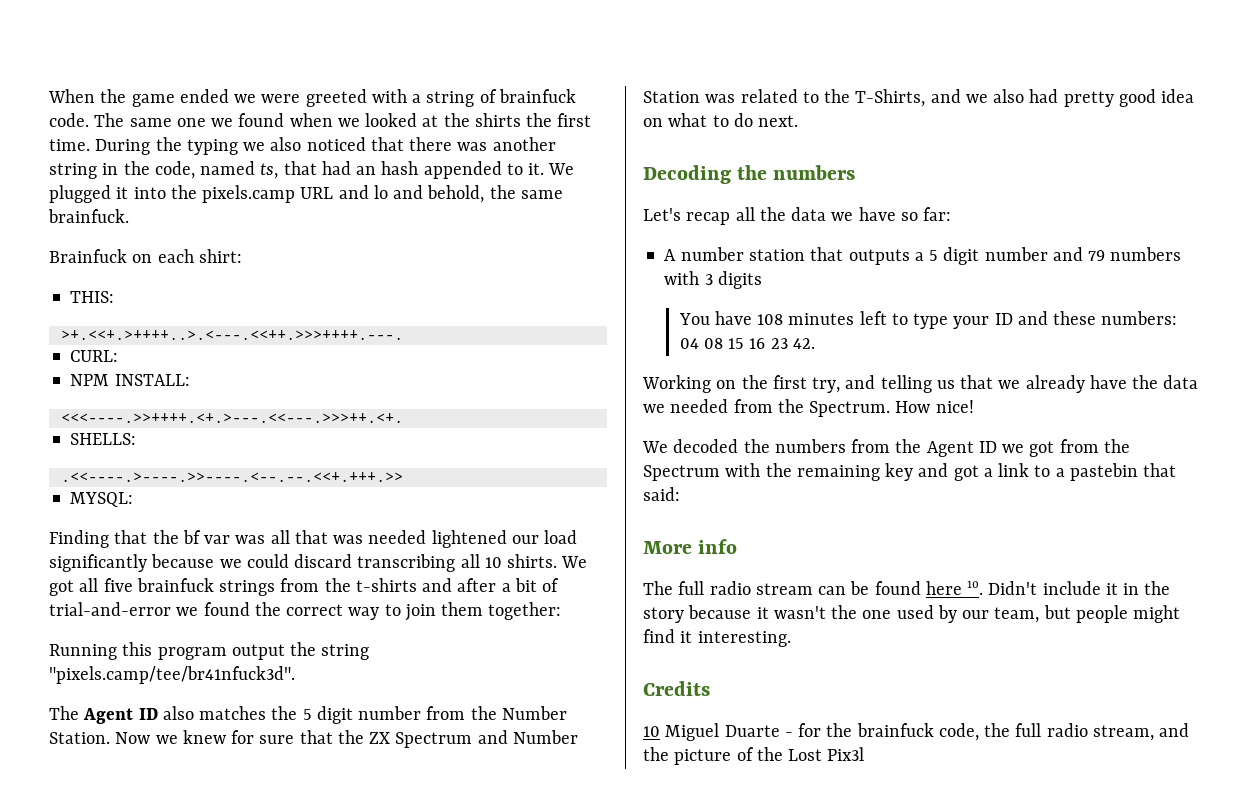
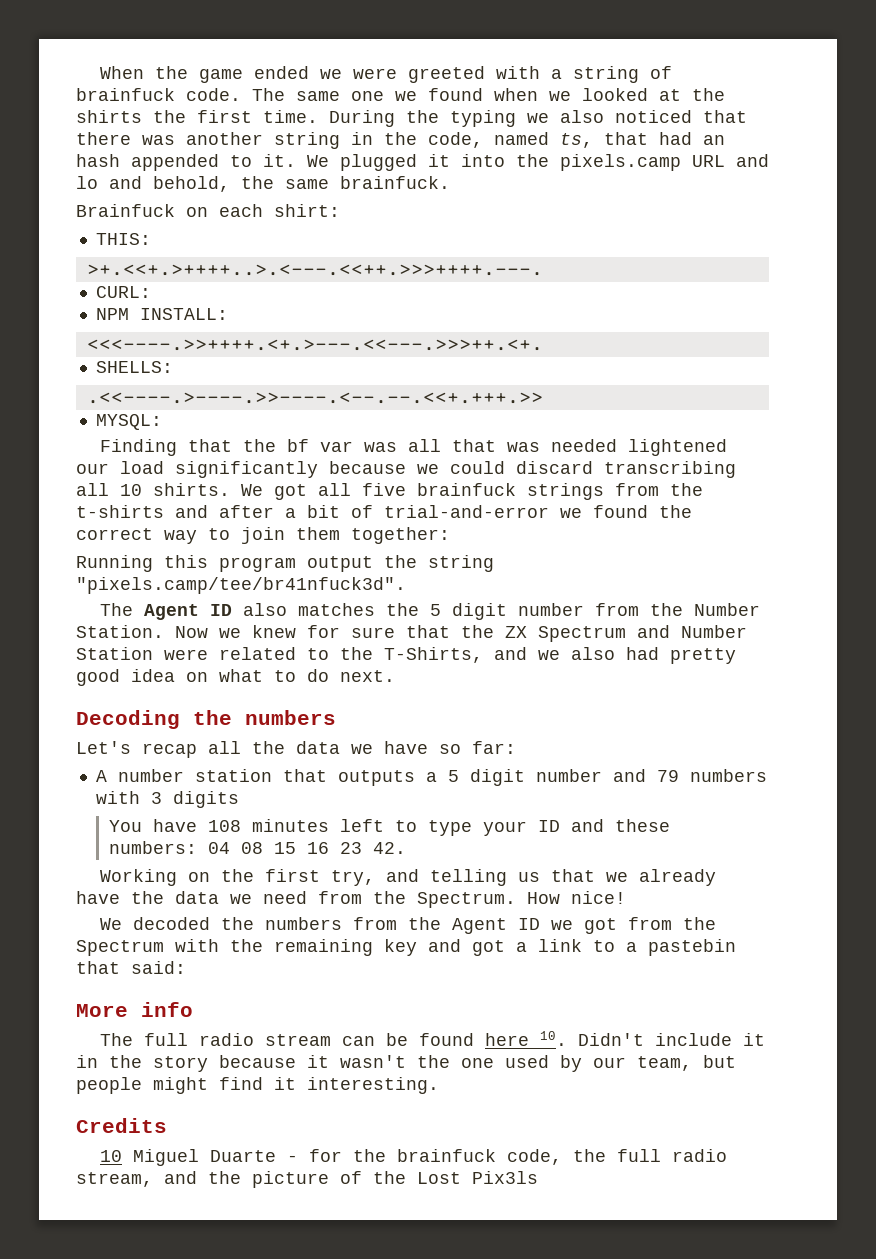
[705,94,736,103] was -> [164,649,208,660] were
[670,399,729,413] needed -> [263,891,307,904] need
[827,747,865,761] Pix3l -> [472,1171,538,1184] Pix3ls

